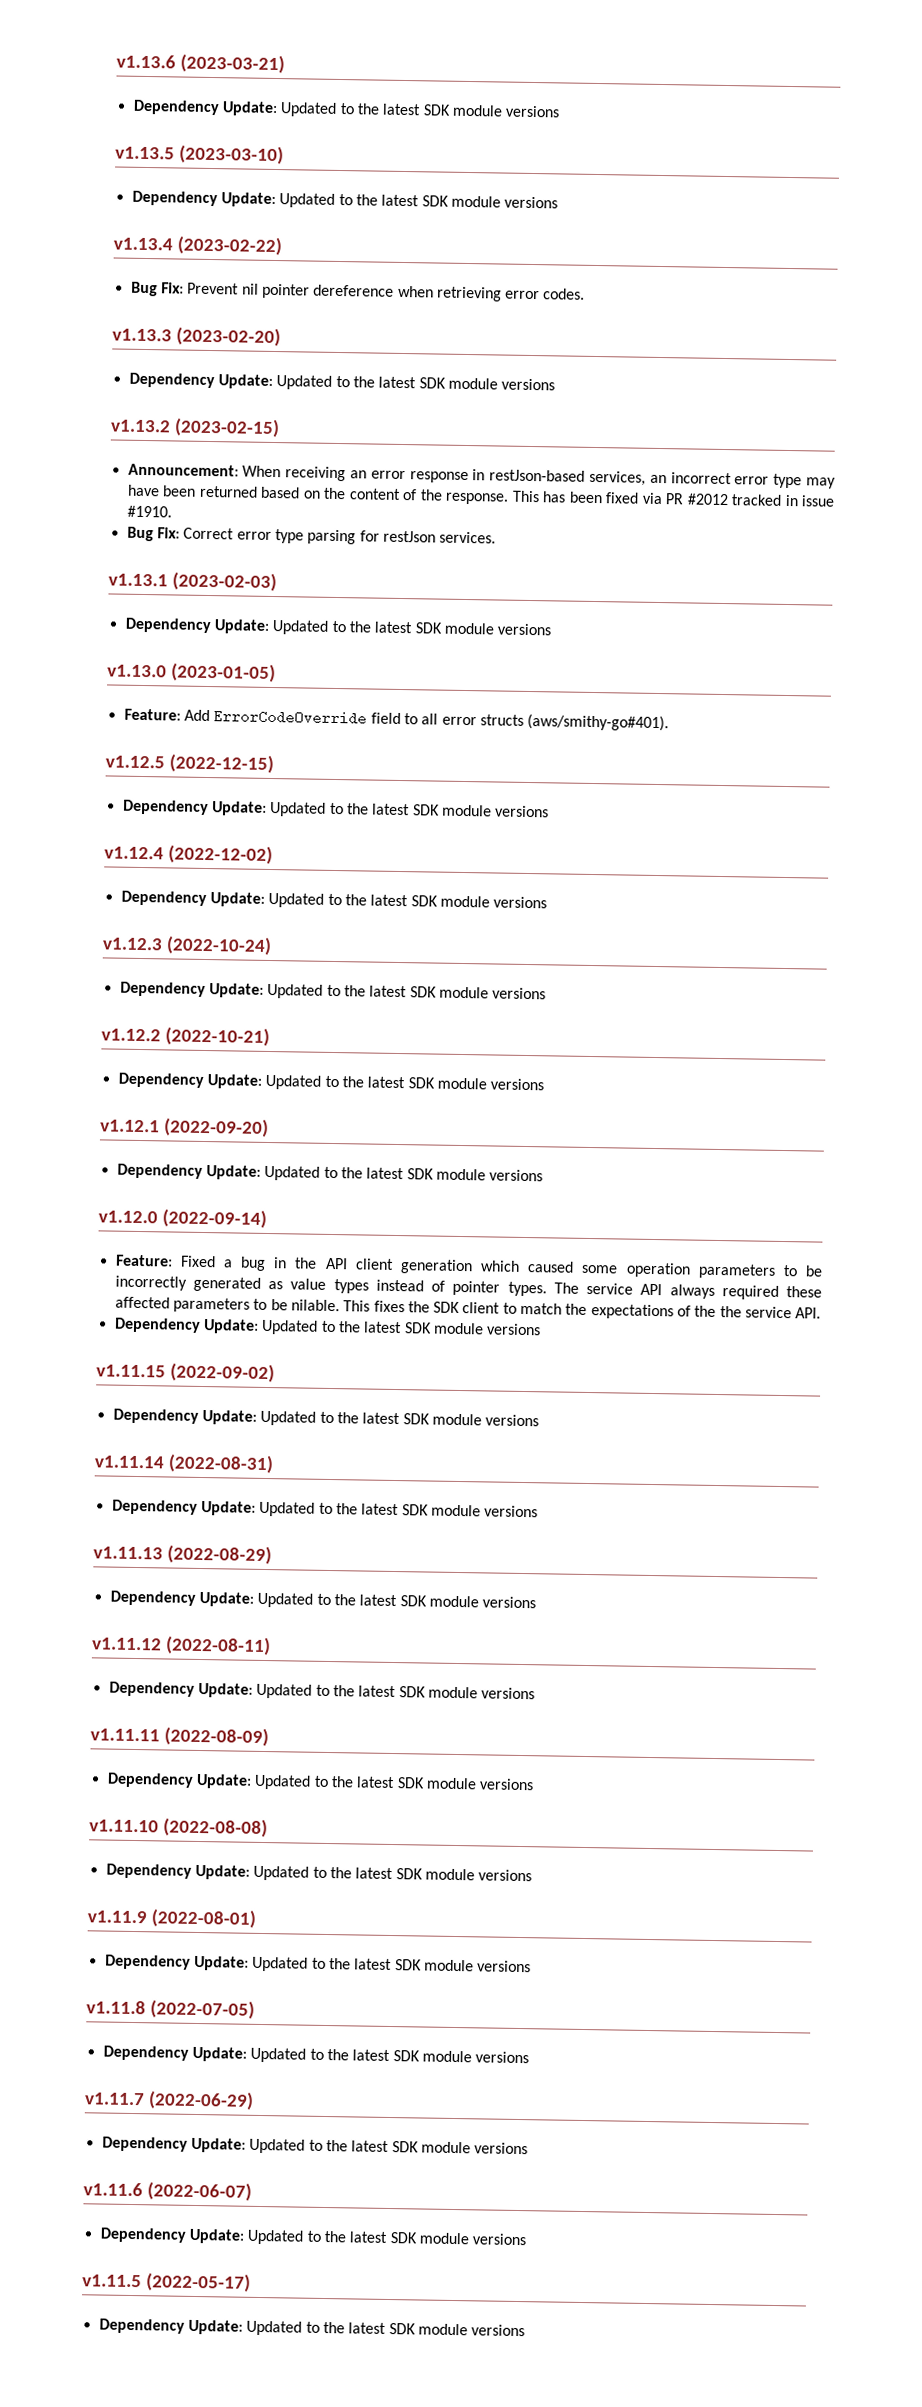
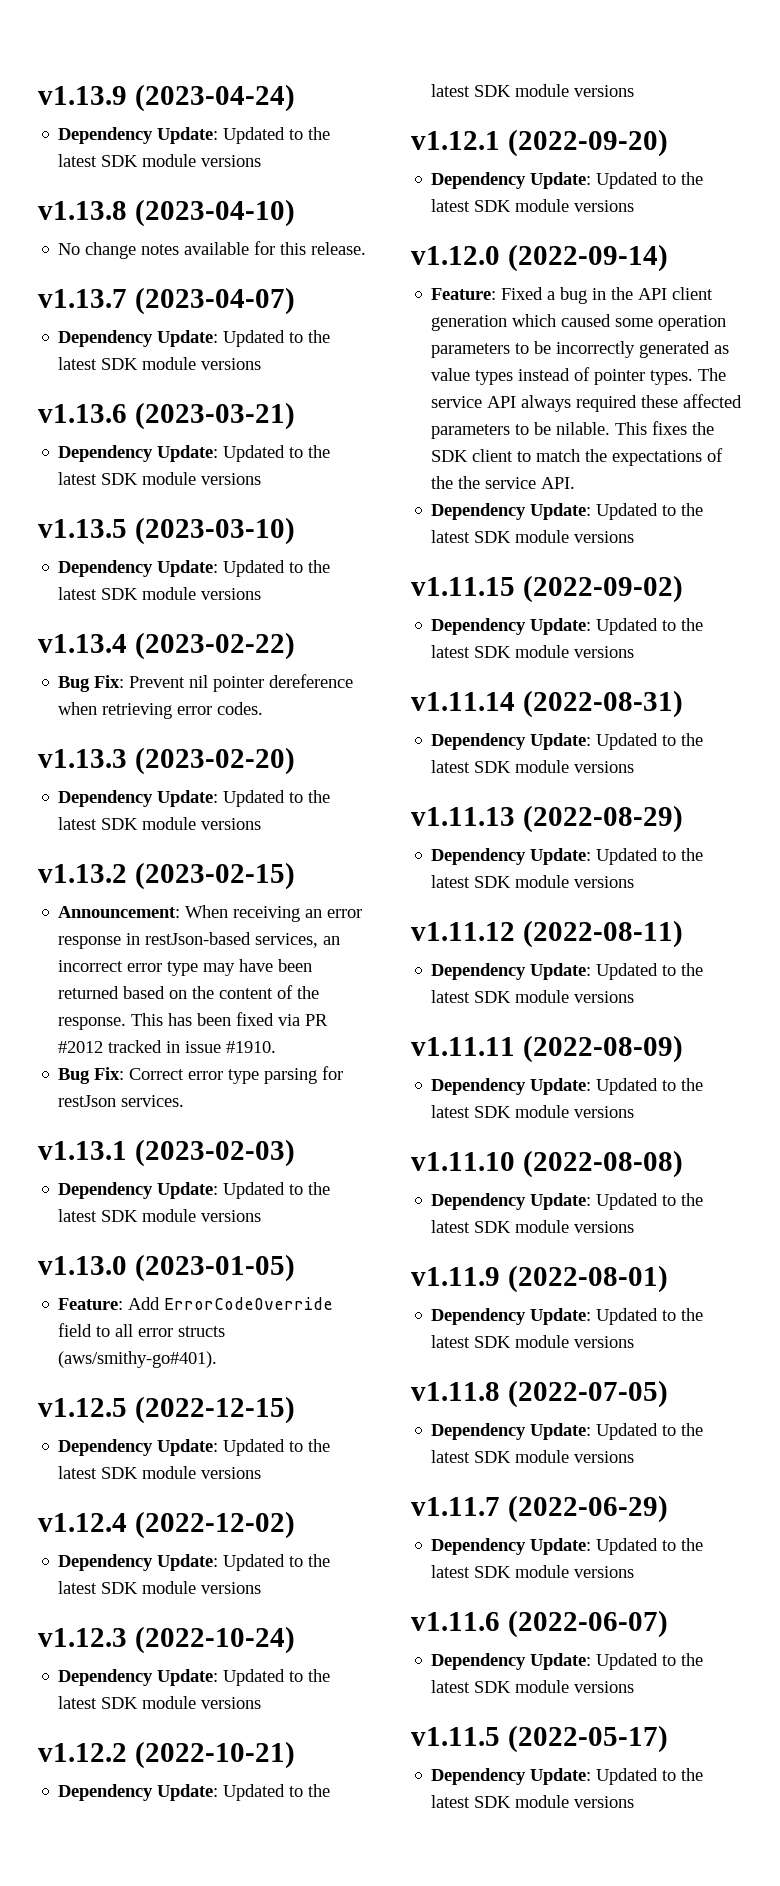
(116, 61) none -> [38,84,295,112] [58,127,331,144] [58,154,262,167] [38,199,295,227] [58,241,367,259] [38,287,295,315] [58,330,331,347] [58,357,262,370] v1.13.9 (2023-04-24) // Dependency Update: Updated to the latest SDK module versions // v1.13.8 (2023-04-10) // No change notes available for this release. // v1.13.7 (2023-04-07) // Dependency Update: Updated to the latest SDK module versions //

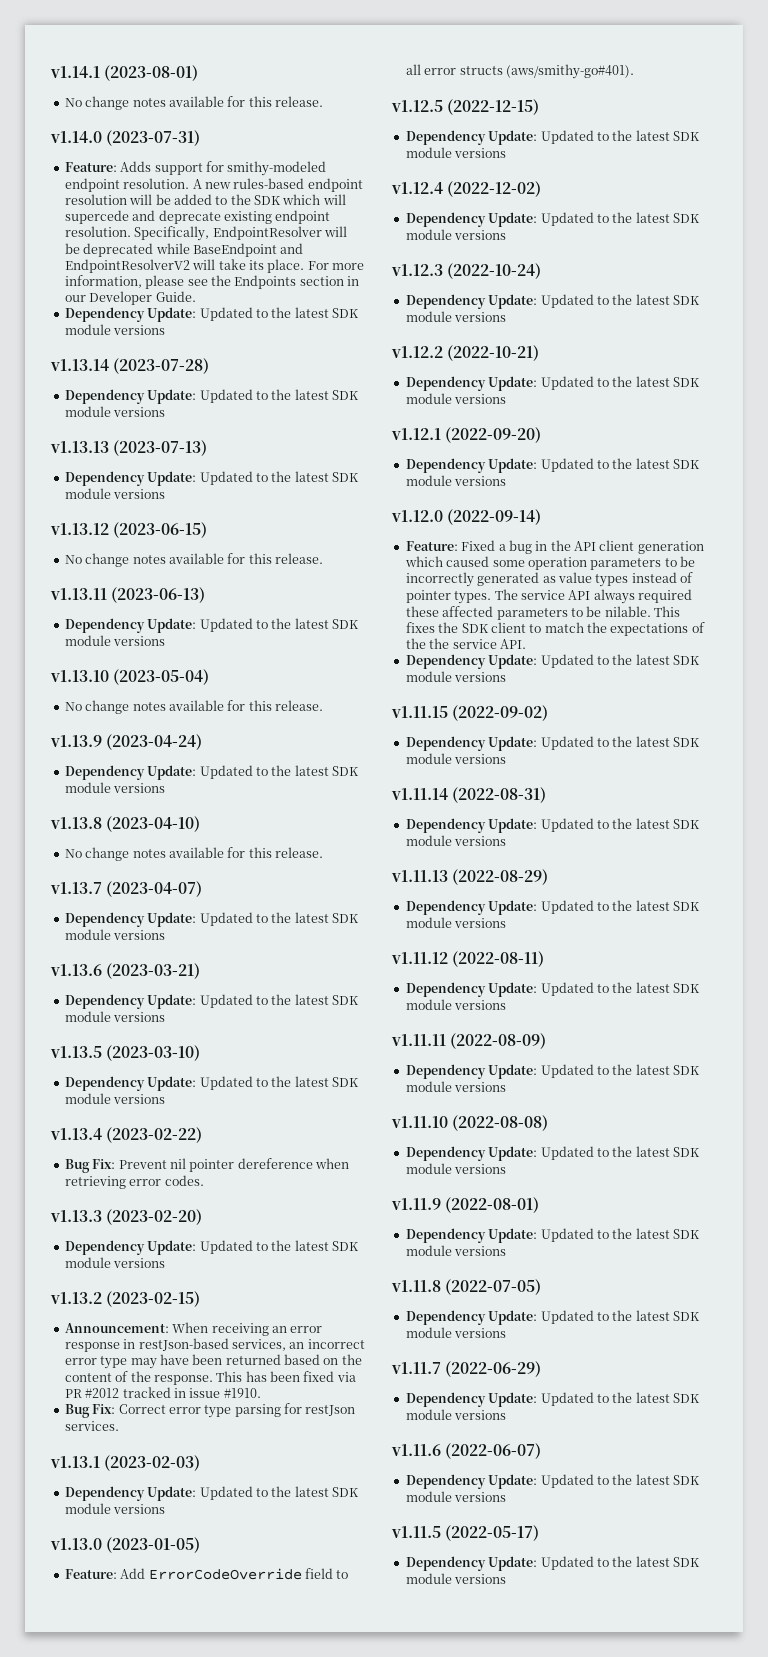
(38, 95) none -> [50,65,199,81] [64,96,323,110] [50,130,201,146] [64,161,327,176] [64,178,363,192] [64,194,346,205] [64,210,331,224] [64,226,347,241] [64,243,304,257] [64,259,364,273] [64,275,359,289] [64,291,196,305] [64,307,359,322] [64,324,166,335] [50,358,210,374] [64,389,359,404] [64,406,166,417] [50,440,208,456] [64,471,359,486] [64,488,166,499] [50,522,208,538] [64,553,323,567] [50,587,206,603] [64,618,359,633] [64,635,166,646] [50,669,210,685] [64,700,323,714] v1.14.1 (2023-08-01) // No change notes available for this release. // v1.14.0 (2023-07-31) // Feature: Adds support for smithy-modeled endpoint resolution. A new rules-based endpoint resolution will be added to the SDK which will supercede and deprecate existing endpoint resolution. Specifically, EndpointResolver will be deprecated while BaseEndpoint and EndpointResolverV2 will take its place. For more information, please see the Endpoints section in our Developer Guide. // Dependency Update: Updated to the latest SDK module versions // v1.13.14 (2023-07-28) // Dependency Update: Updated to the latest SDK module versions // v1.13.13 (2023-07-13) // Dependency Update: Updated to the latest SDK module versions // v1.13.12 (2023-06-15) // No change notes available for this release. // v1.13.11 (2023-06-13) // Dependency Update: Updated to the latest SDK module versions // v1.13.10 (2023-05-04) // No change notes available for this release. //

